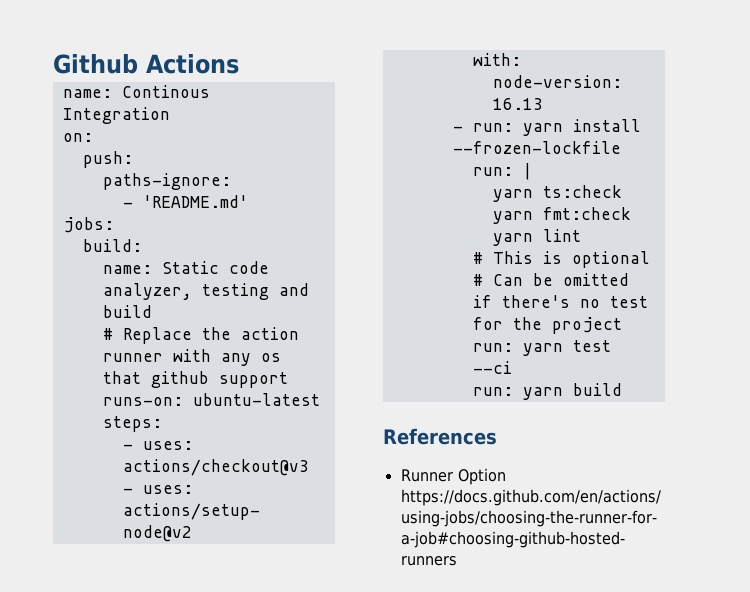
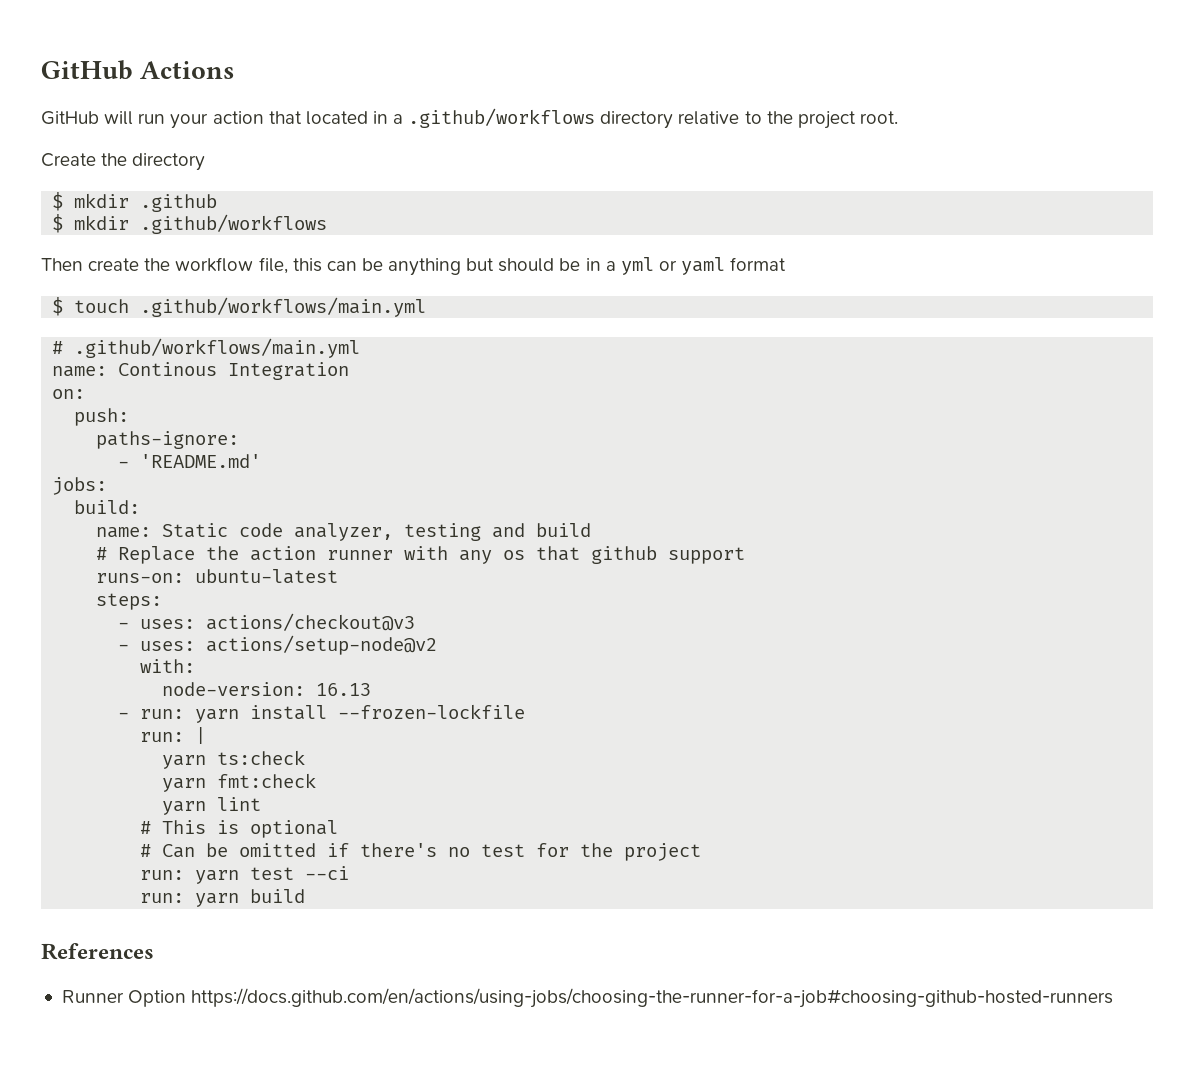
[53,54,138,74] Github -> [41,60,133,80] GitHub
(239, 64) none -> [41,108,898,129] [41,153,206,171] [52,192,218,212] [52,214,328,234] [41,257,787,276] [52,297,427,317] [52,338,361,358] // GitHub will run your action that located in a .github/workflows directory relative to the project root. // Create the directory // $ mkdir .github // $ mkdir .github/workflows // Then create the workflow file, this can be anything but should be in a yml or yaml format // $ touch .github/workflows/main.yml // # .github/workflows/main.yml

